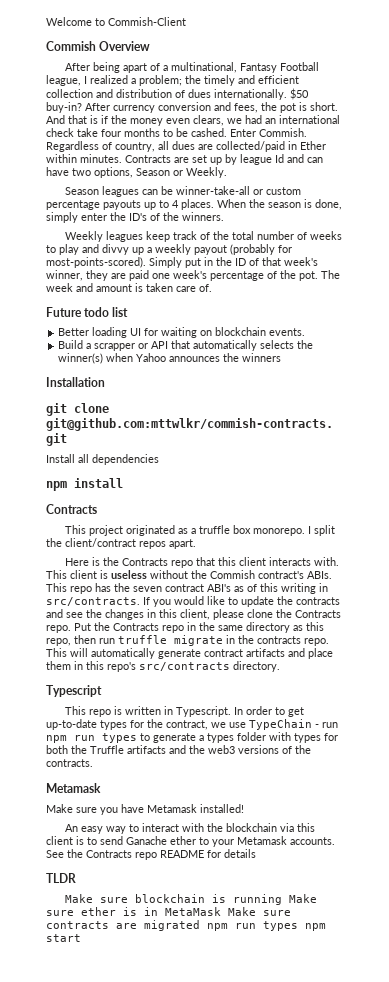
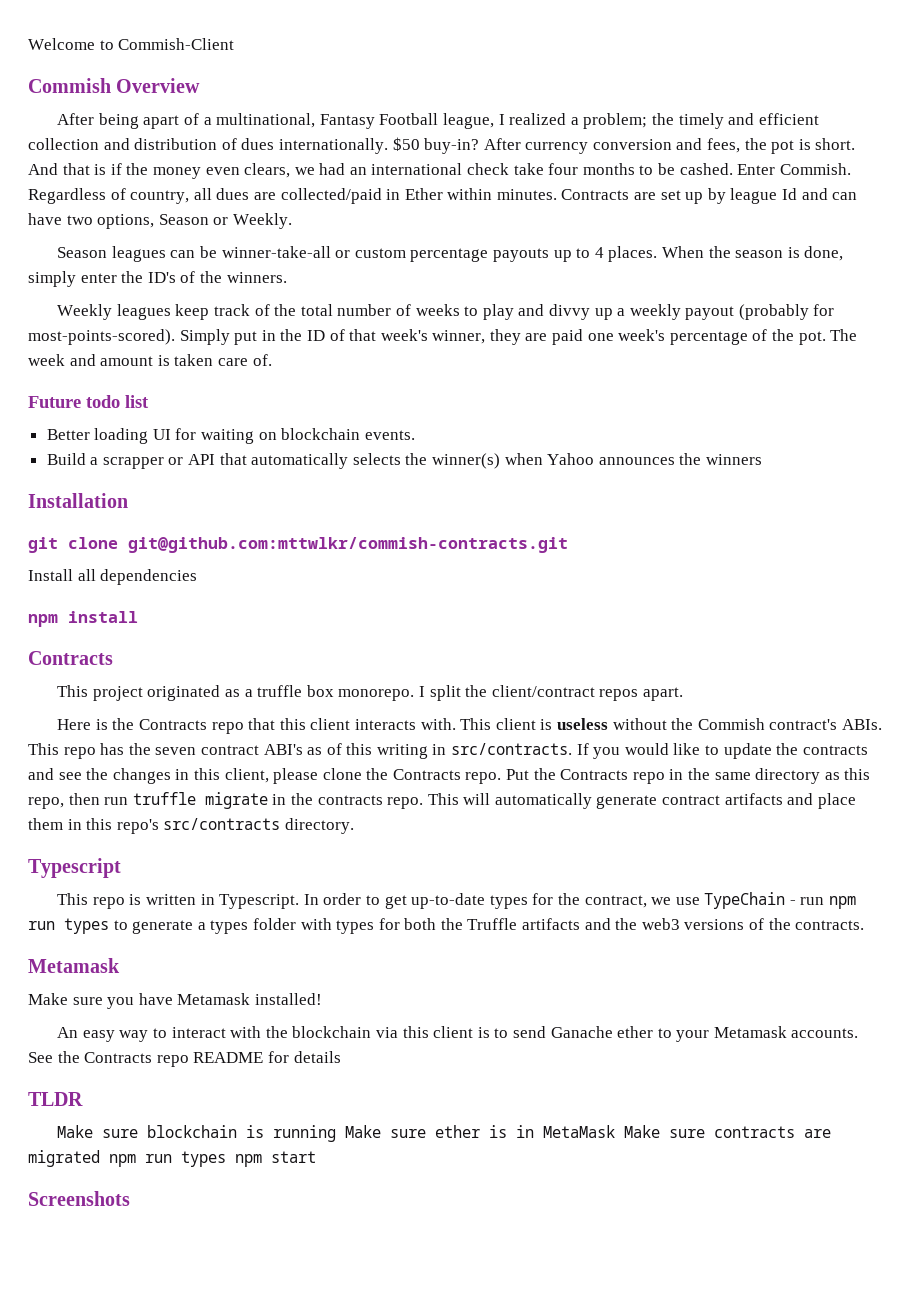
(81, 938) none -> [28,1191,130,1206] // Screenshots

